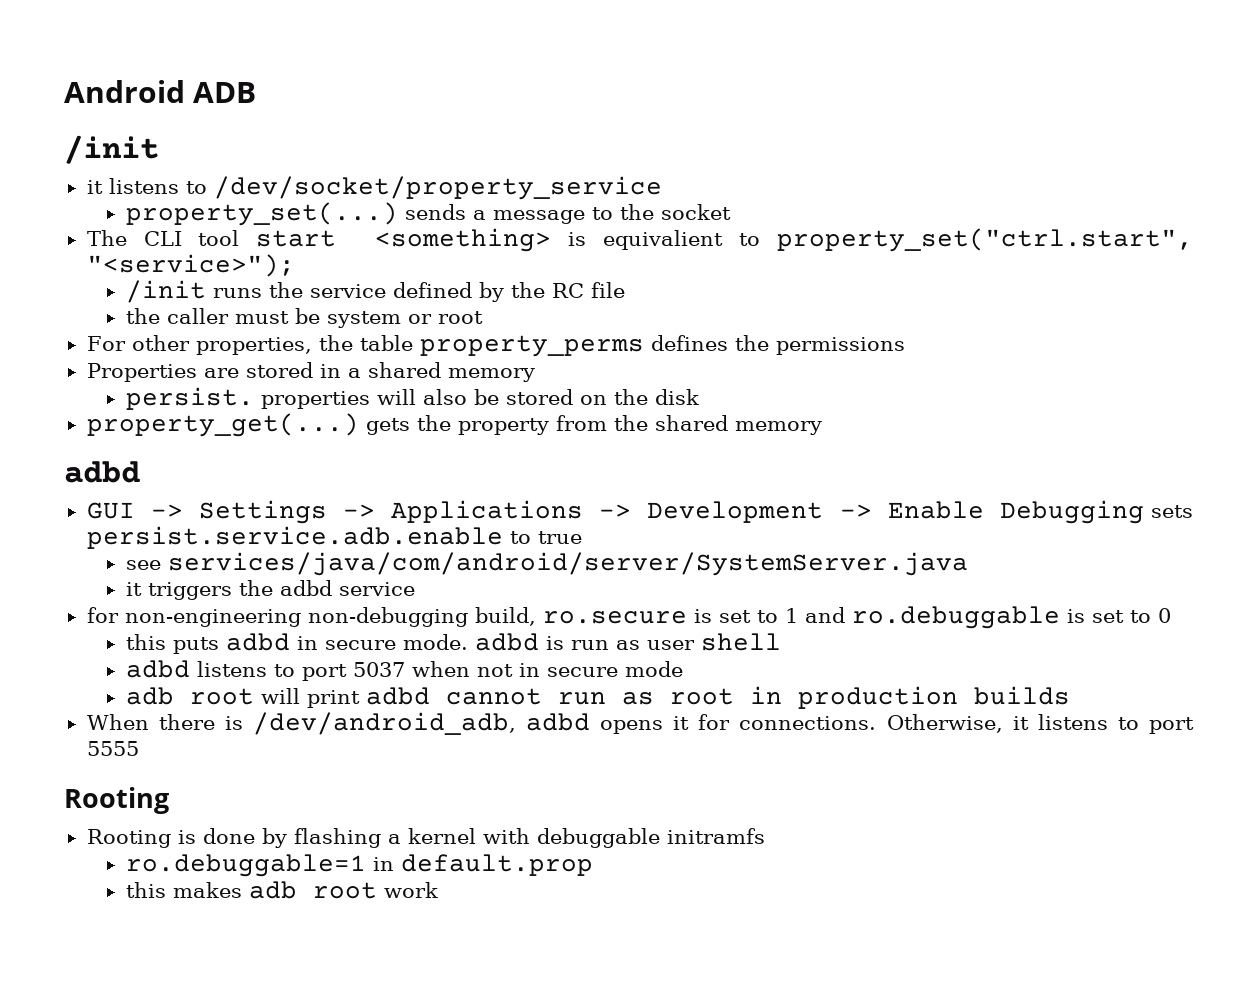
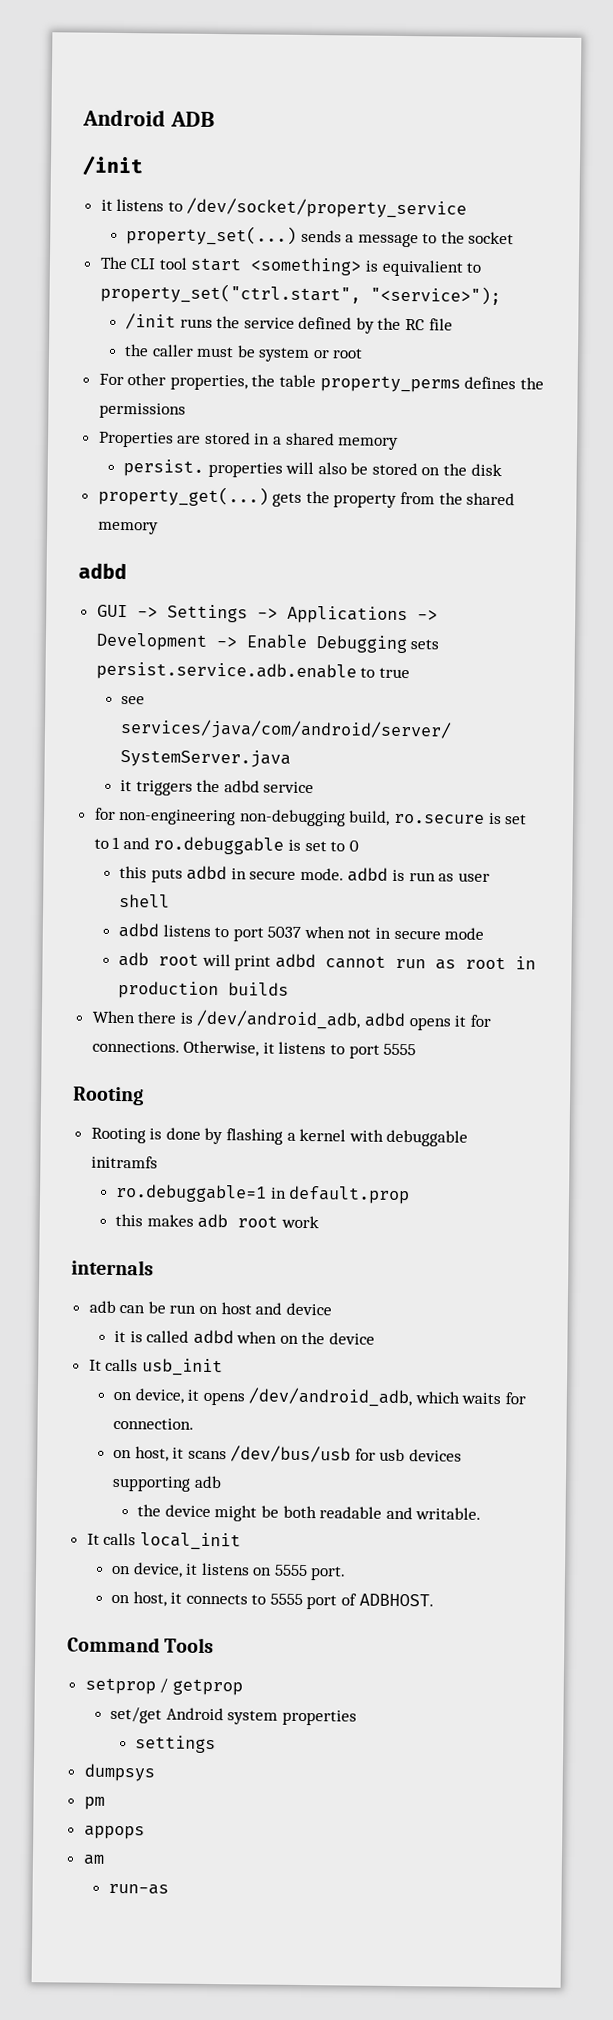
(438, 890) none -> [71,1259,154,1276] [88,1300,332,1316] [113,1329,376,1345] [88,1358,223,1377] [112,1387,527,1408] [112,1417,194,1430] [112,1445,463,1463] [111,1475,222,1492] [137,1504,482,1522] [86,1532,241,1551] [110,1562,347,1581] [110,1591,434,1610] [67,1636,215,1654] [84,1677,243,1696] [109,1706,357,1726] [135,1735,217,1754] [83,1763,155,1782] [83,1796,105,1810] [83,1825,145,1840] [82,1854,104,1865] [107,1883,169,1895] // internals // adb can be run on host and device // it is called adbd when on the device // It calls usb_init // on device, it opens /dev/android_adb, which waits for connection. // on host, it scans /dev/bus/usb for usb devices supporting adb // the device might be both readable and writable. // It calls local_init // on device, it listens on 5555 port. // on host, it connects to 5555 port of ADBHOST. // Command Tools // setprop / getprop // set/get Android system properties // settings // dumpsys // pm // appops // am // run-as

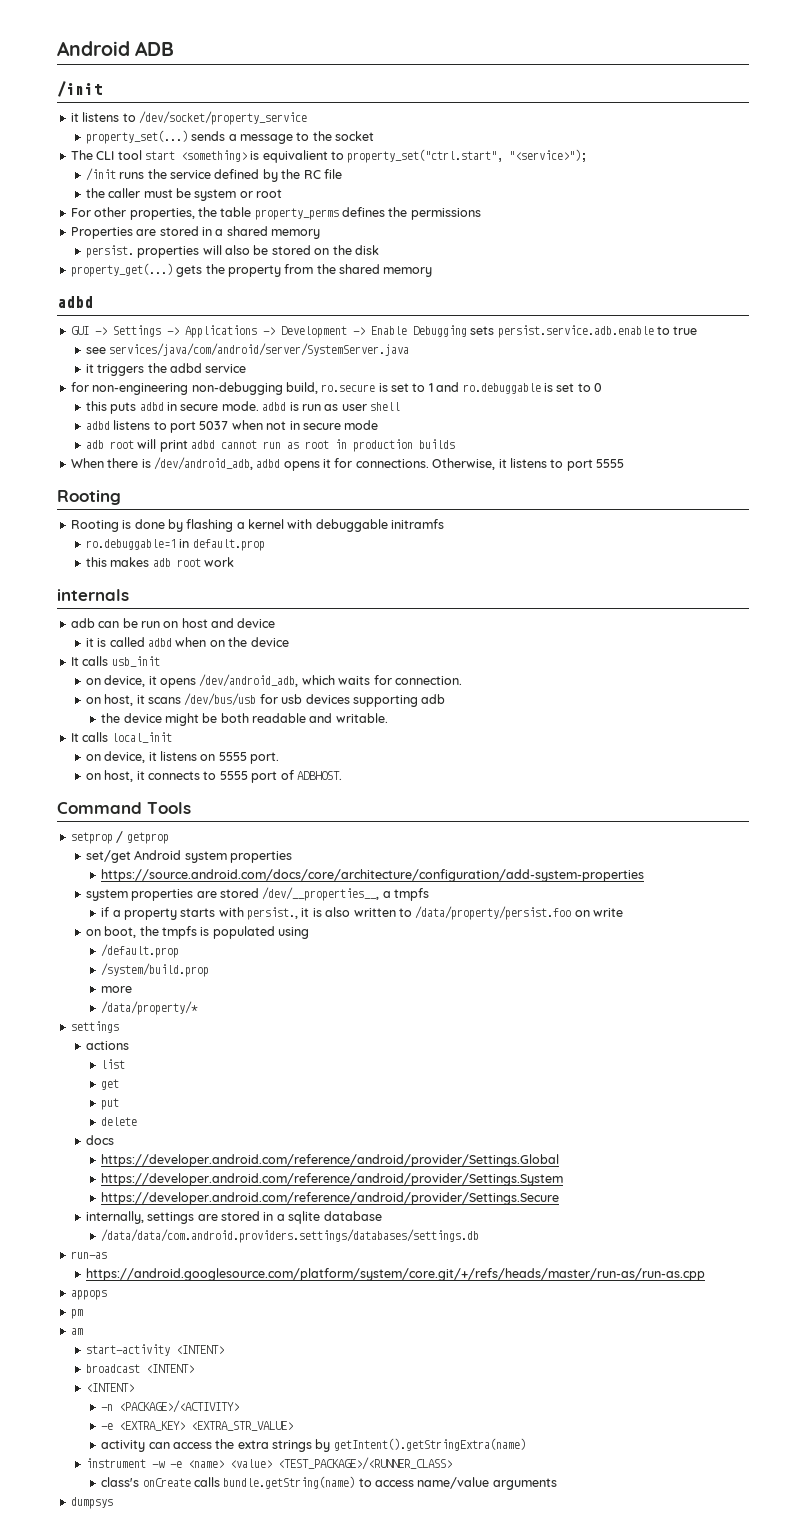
[135,1735,217,1754] [83,1763,155,1782] settings // dumpsys -> [101,869,645,882] [85,887,430,901] [101,906,624,920] [85,926,310,939] [101,944,180,958] [101,963,210,977] [101,986,133,993] [101,1001,199,1015] [70,1021,119,1033] [85,1041,129,1050] [101,1059,126,1069] [101,1079,120,1090] [101,1098,120,1110] [101,1117,138,1126] [85,1135,114,1145] [101,1154,560,1167] [101,1173,564,1186] [101,1192,560,1205] [85,1211,382,1224] [101,1229,480,1243] [70,1251,107,1259] [85,1268,705,1281] [70,1290,107,1300] https://source.android.com/docs/core/architecture/configuration/add-system-properties // system properties are stored /dev/__properties__, a tmpfs // if a property starts with persist., it is also written to /data/property/persist.foo on write // on boot, the tmpfs is populated using // /default.prop // /system/build.prop // more // /data/property/* // settings // actions // list // get // put // delete // docs // https://developer.android.com/reference/android/provider/Settings.Global // https://developer.android.com/reference/android/provider/Settings.System // https://developer.android.com/reference/android/provider/Settings.Secure // internally, settings are stored in a sqlite database // /data/data/com.android.providers.settings/databases/settings.db // run-as // https://android.googlesource.com/platform/system/core.git/+/refs/heads/master/run-as/run-as.cpp // appops
[83,1825,145,1840] // appops -> (83, 1314) none
[107,1883,169,1895] run-as -> [85,1344,224,1356] [85,1364,194,1373] [85,1383,134,1392] [101,1400,240,1413] [101,1421,294,1431] [101,1438,526,1452] [85,1457,452,1470] [101,1476,557,1490] [70,1497,113,1509] start-activity <INTENT> // broadcast <INTENT> // <INTENT> // -n <PACKAGE>/<ACTIVITY> // -e <EXTRA_KEY> <EXTRA_STR_VALUE> // activity can access the extra strings by getIntent().getStringExtra(name) // instrument -w -e <name> <value> <TEST_PACKAGE>/<RUNNER_CLASS> // class's onCreate calls bundle.getString(name) to access name/value arguments // dumpsys

